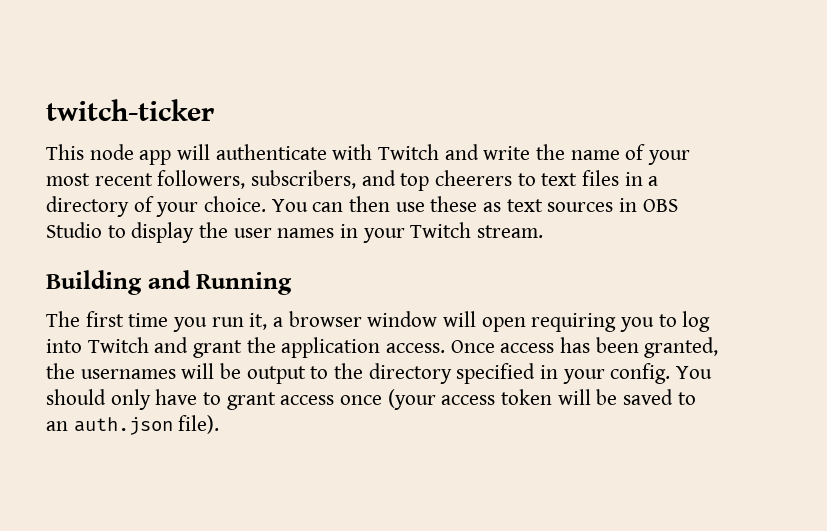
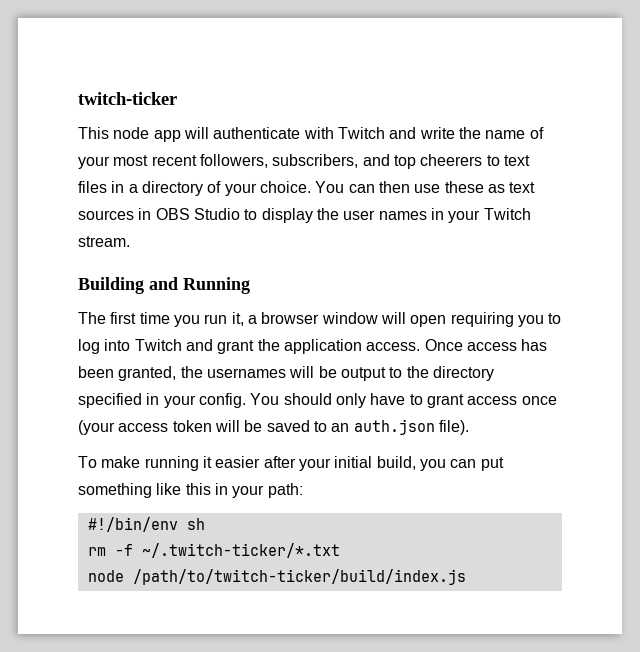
(220, 424) none -> [78,456,504,471] [78,483,303,498] [87,517,205,532] [87,543,340,558] [87,569,466,585] // To make running it easier after your initial build, you can put something like this in your path: // #!/bin/env sh // rm -f ~/.twitch-ticker/*.txt // node /path/to/twitch-ticker/build/index.js

